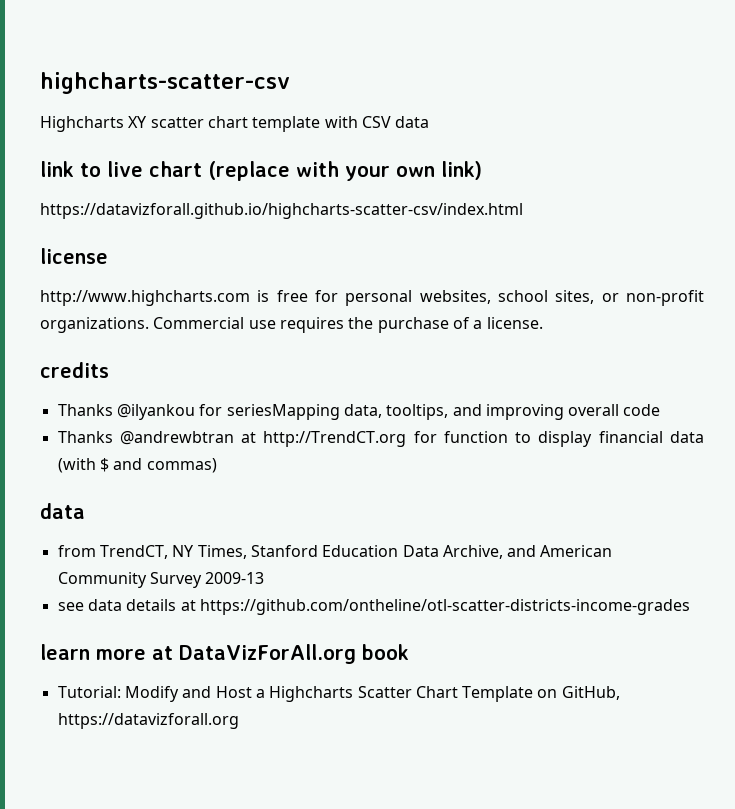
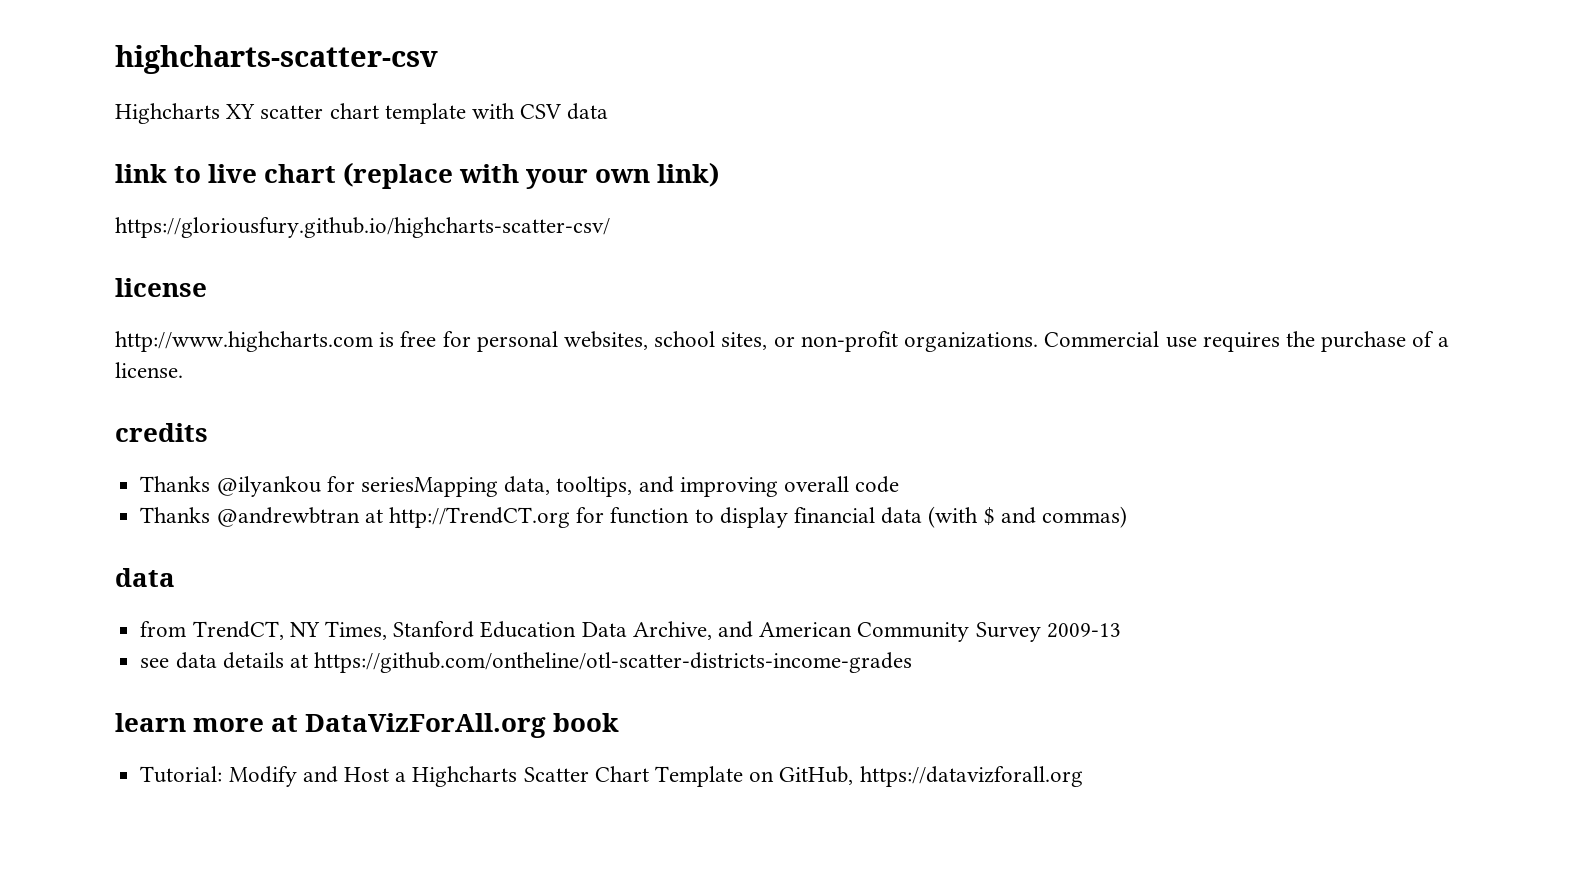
[40,203,523,219] https://datavizforall.github.io/highcharts-scatter-csv/index.html -> [115,217,610,238] https://gloriousfury.github.io/highcharts-scatter-csv/

